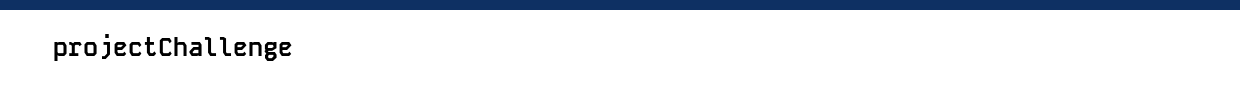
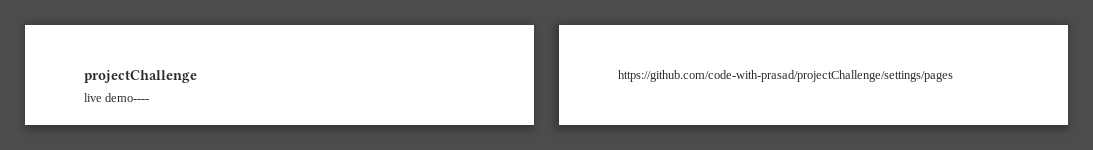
(293, 47) none -> [84,93,150,102] [618,70,953,82] // live demo---- https://github.com/code-with-prasad/projectChallenge/settings/pages

